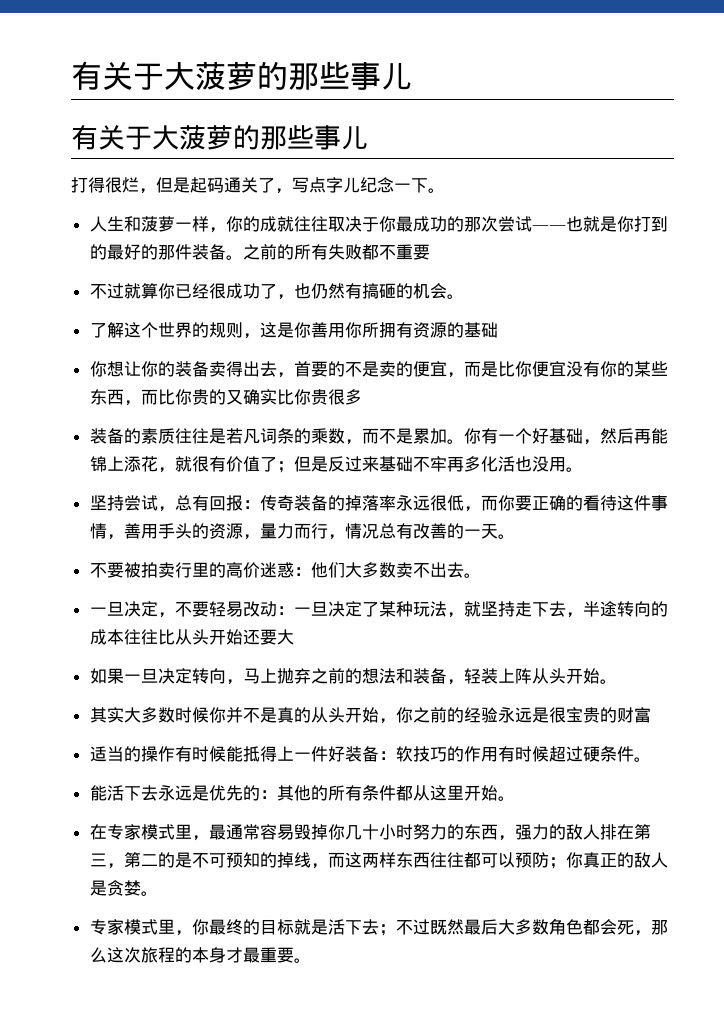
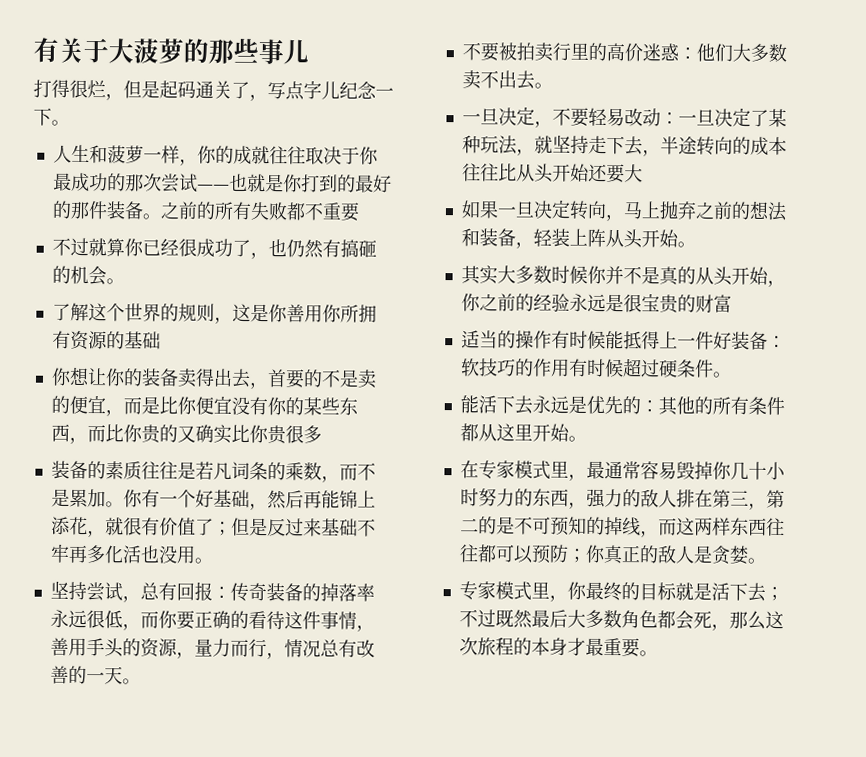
[71,61,412,91] [71,125,368,150] 有关于大菠萝的那些事儿 // 有关于大菠萝的那些事儿 -> [33,37,309,65] 有关于大菠萝的那些事儿

